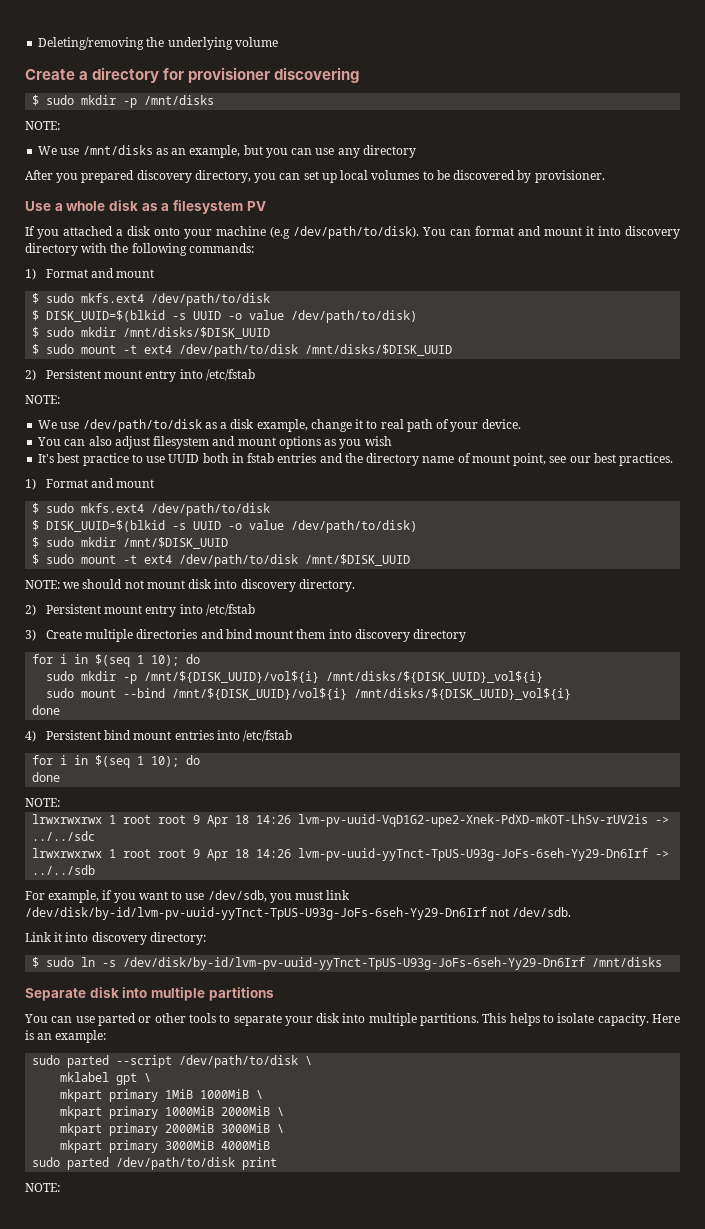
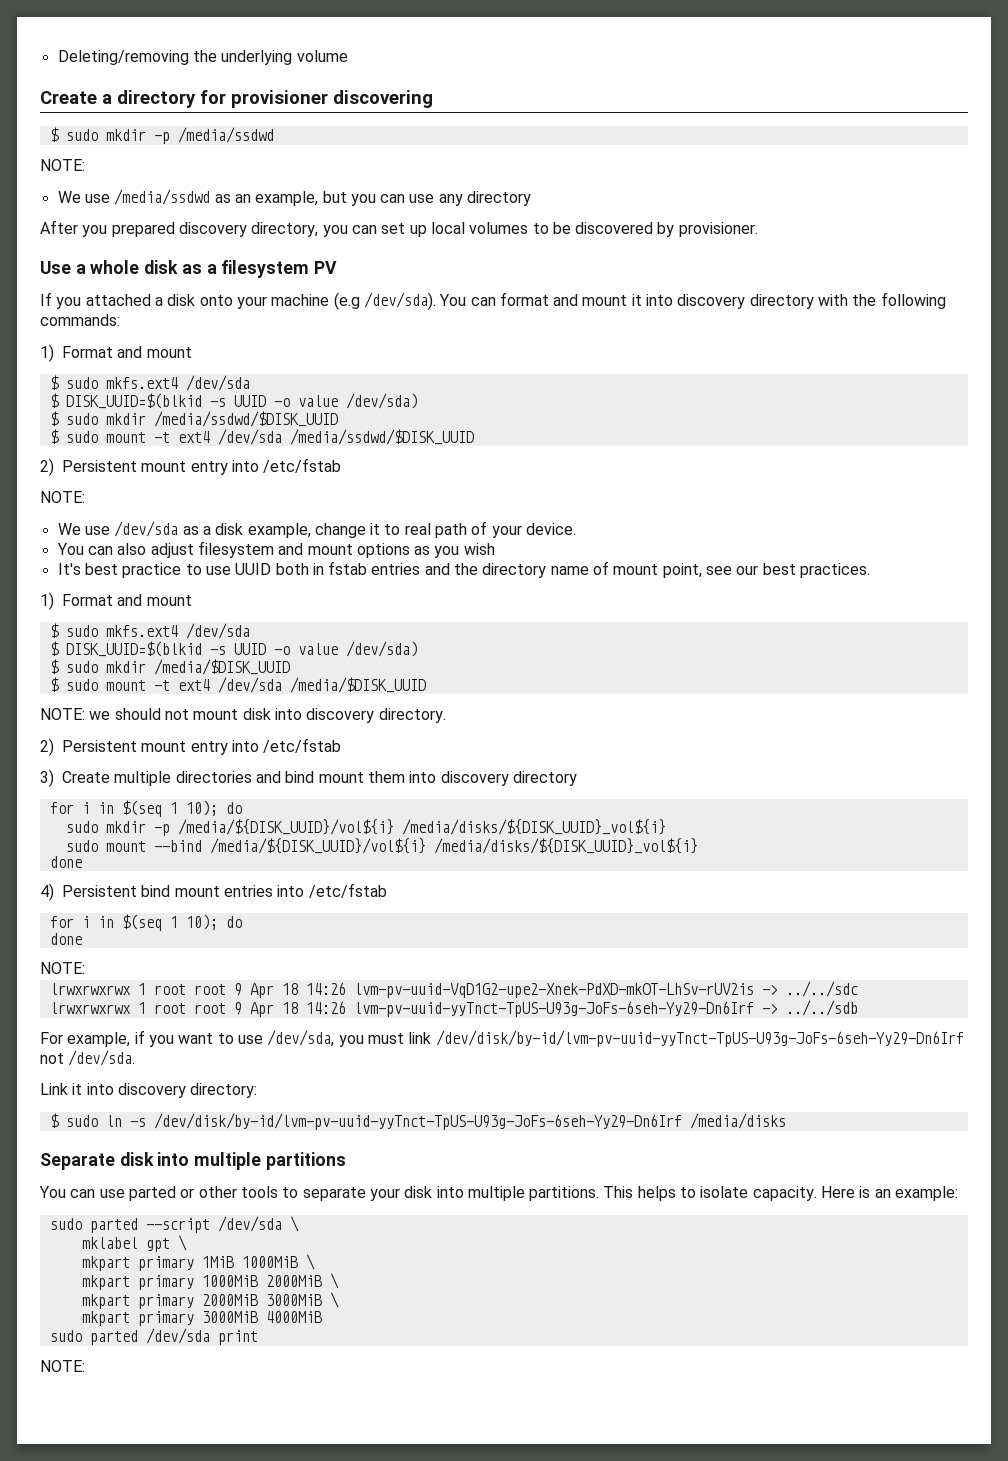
[144,95,215,105] [25,121,60,130] [38,145,153,155] /mnt/disks // NOTE: // We use /mnt/disks -> [177,127,274,143] [40,159,85,171] [57,189,211,205] /media/ssdwd // NOTE: // We use /media/ssdwd
[293,226,419,239] /dev/path/to/disk). -> [363,292,436,310] /dev/sda).
[151,293,271,306] [32,310,418,323] [32,327,271,339] [32,344,453,357] /dev/path/to/disk // $ DISK_UUID=$(blkid -s UUID -o value /dev/path/to/disk) // $ sudo mkdir /mnt/disks/$DISK_UUID // $ sudo mount -t ext4 /dev/path/to/disk /mnt/disks/$DISK_UUID -> [185,375,250,391] [49,393,418,409] [49,411,338,427] [49,429,474,445] /dev/sda // $ DISK_UUID=$(blkid -s UUID -o value /dev/sda) // $ sudo mkdir /media/ssdwd/$DISK_UUID // $ sudo mount -t ext4 /dev/sda /media/ssdwd/$DISK_UUID
[82,419,202,432] /dev/path/to/disk -> [114,521,179,537] /dev/sda
[151,503,271,516] [32,520,418,533] [32,537,229,549] [32,554,411,567] /dev/path/to/disk // $ DISK_UUID=$(blkid -s UUID -o value /dev/path/to/disk) // $ sudo mkdir /mnt/$DISK_UUID // $ sudo mount -t ext4 /dev/path/to/disk /mnt/$DISK_UUID -> [185,623,250,639] [49,641,418,657] [49,659,290,675] [49,677,426,693] /dev/sda // $ DISK_UUID=$(blkid -s UUID -o value /dev/sda) // $ sudo mkdir /media/$DISK_UUID // $ sudo mount -t ext4 /dev/sda /media/$DISK_UUID
[144,671,544,683] /mnt/${DISK_UUID}/vol${i} /mnt/disks/${DISK_UUID}_vol${i} -> [177,819,666,835] /media/${DISK_UUID}/vol${i} /media/disks/${DISK_UUID}_vol${i}
[172,688,572,700] /mnt/${DISK_UUID}/vol${i} /mnt/disks/${DISK_UUID}_vol${i} -> [209,838,698,854] /media/${DISK_UUID}/vol${i} /media/disks/${DISK_UUID}_vol${i}
[207,890,267,902] /dev/sdb, -> [267,1030,335,1047] /dev/sda,
[512,907,572,917] /dev/sdb. -> [68,1050,136,1066] /dev/sda.
[592,957,663,967] /mnt/disks -> [689,1113,786,1129] /media/disks
[179,1055,299,1068] /dev/path/to/disk -> [217,1216,282,1232] /dev/sda
[116,1157,236,1170] /dev/path/to/disk -> [145,1328,210,1344] /dev/sda

